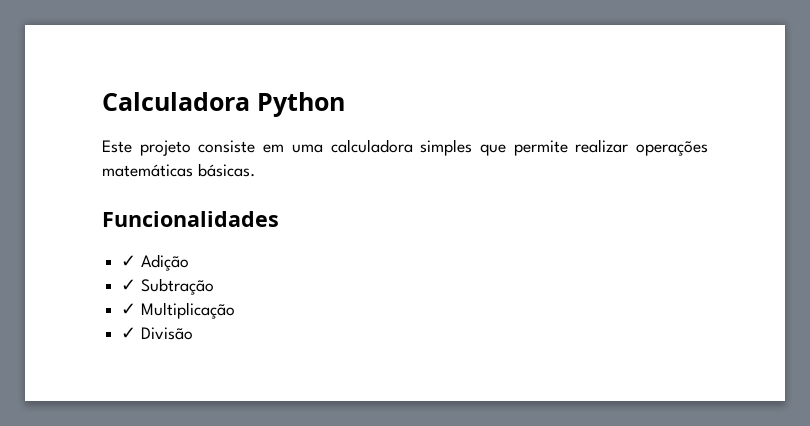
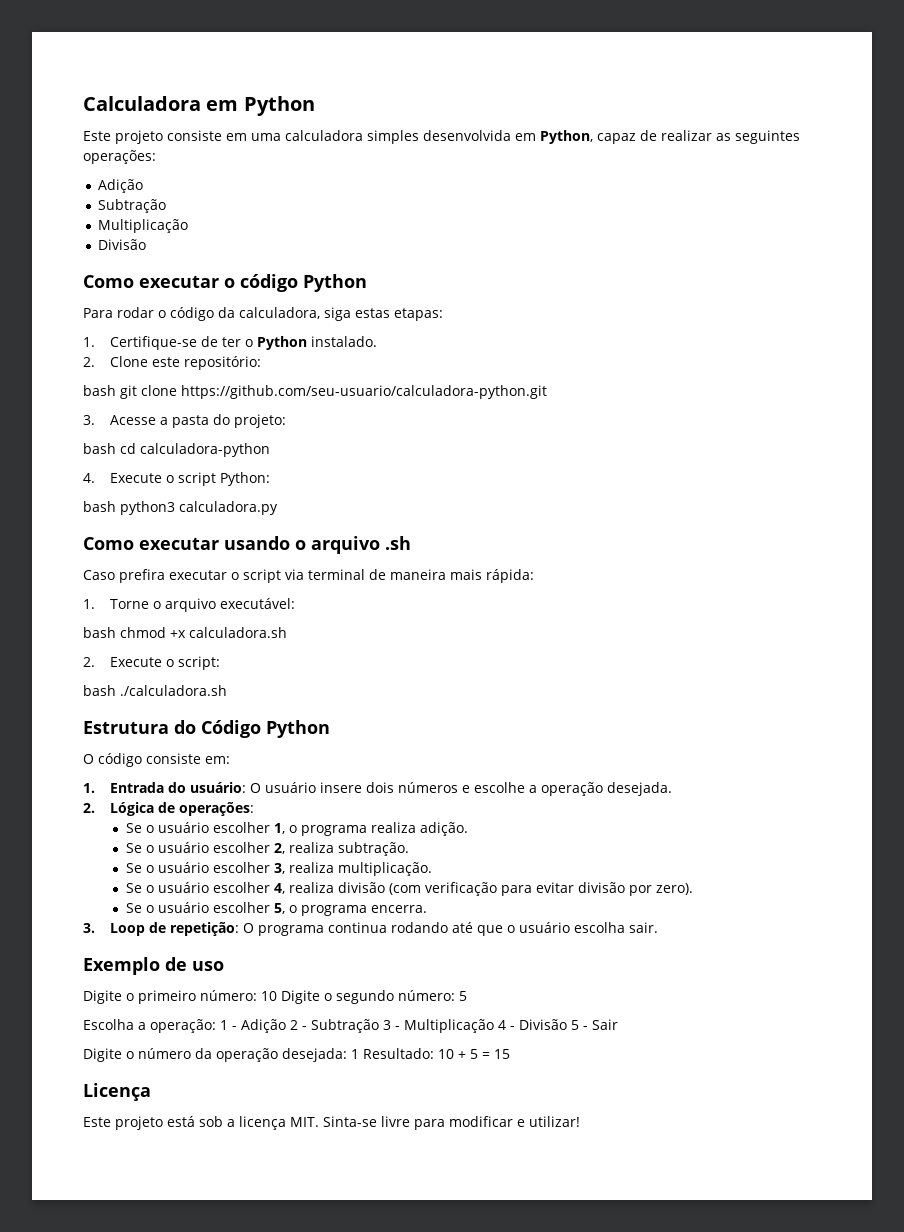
(250, 101) none -> [206,100,239,111] em
[479,139,708,156] [102,163,255,177] [102,211,279,227] [121,255,137,267] que permite realizar operações matemáticas básicas. // Funcionalidades // ✓ -> [423,130,800,144] [83,150,156,164] desenvolvida em Python, capaz de realizar as seguintes operações: //
[121,279,137,291] ✓ -> (144, 186) none
[121,303,137,315] ✓ -> (167, 206) none
[121,327,193,340] ✓ Divisão -> [98,239,147,250] [83,274,367,292] [83,307,443,321] [83,336,378,350] [83,356,262,370] [83,385,547,399] [83,414,287,428] [83,443,270,457] [83,472,271,486] [83,501,278,515] [83,536,411,554] [83,569,534,583] [83,598,296,612] [83,627,287,638] [83,656,221,670] [83,685,227,696] [83,720,330,738] [83,753,230,767] [83,782,673,796] [83,802,255,816] [125,822,468,836] [125,842,409,856] [125,862,432,876] [125,882,693,896] [125,902,427,916] [83,922,659,936] [83,957,224,975] [83,990,467,1004] [83,1019,618,1033] [83,1048,510,1062] [83,1083,151,1101] [83,1116,580,1130] Divisão // Como executar o código Python // Para rodar o código da calculadora, siga estas etapas: // 1. Certifique-se de ter o Python instalado. // 2. Clone este repositório: // bash git clone https://github.com/seu-usuario/calculadora-python.git // 3. Acesse a pasta do projeto: // bash cd calculadora-python // 4. Execute o script Python: // bash python3 calculadora.py // Como executar usando o arquivo .sh // Caso prefira executar o script via terminal de maneira mais rápida: // 1. Torne o arquivo executável: // bash chmod +x calculadora.sh // 2. Execute o script: // bash ./calculadora.sh // Estrutura do Código Python // O código consiste em: // 1. Entrada do usuário: O usuário insere dois números e escolhe a operação desejada. // 2. Lógica de operações: // Se o usuário escolher 1, o programa realiza adição. // Se o usuário escolher 2, realiza subtração. // Se o usuário escolher 3, realiza multiplicação. // Se o usuário escolher 4, realiza divisão (com verificação para evitar divisão por zero). // Se o usuário escolher 5, o programa encerra. // 3. Loop de repetição: O programa continua rodando até que o usuário escolha sair. // Exemplo de uso // Digite o primeiro número: 10 Digite o segundo número: 5 // Escolha a operação: 1 - Adição 2 - Subtração 3 - Multiplicação 4 - Divisão 5 - Sair // Digite o número da operação desejada: 1 Resultado: 10 + 5 = 15 // Licença // Este projeto está sob a licença MIT. Sinta-se livre para modificar e utilizar!

